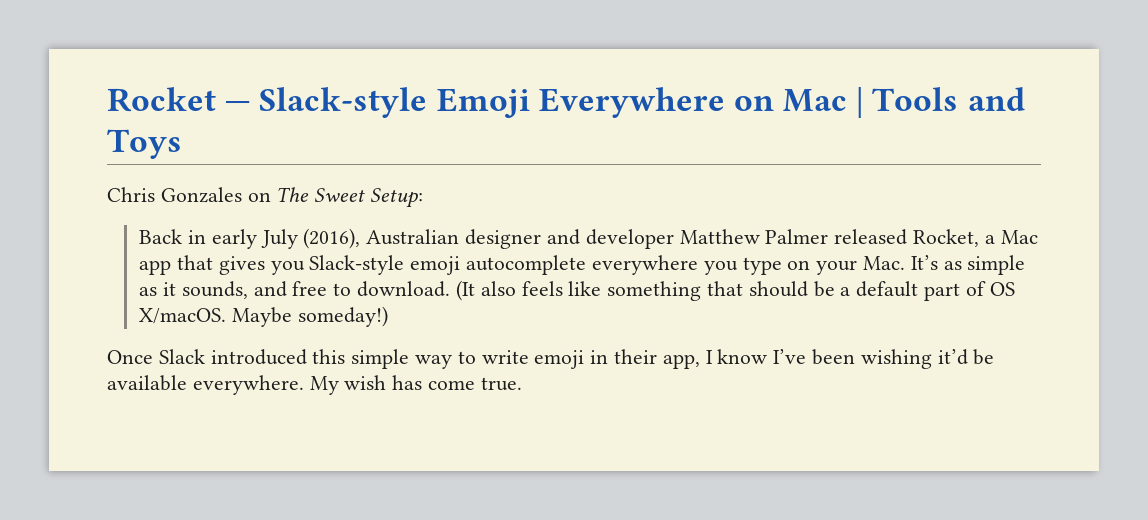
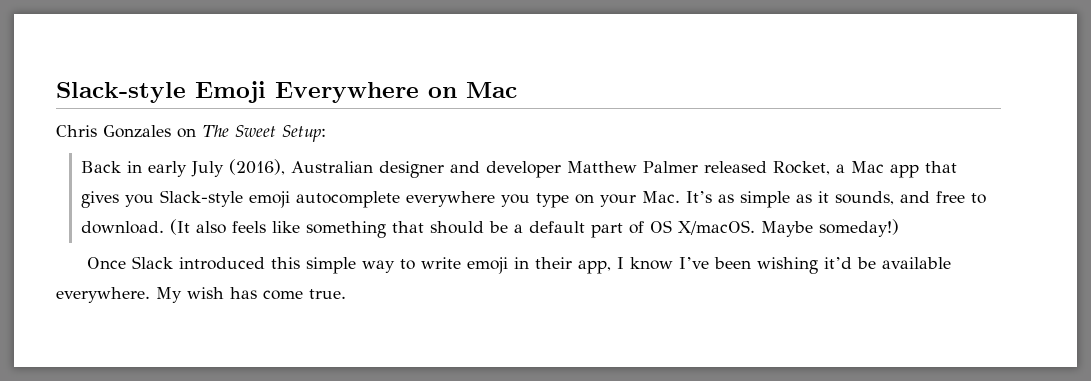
[107,87,251,112] Rocket — -> (56, 92) none
[856,87,1025,118] [107,129,182,159] | Tools and Toys -> (517, 90) none

